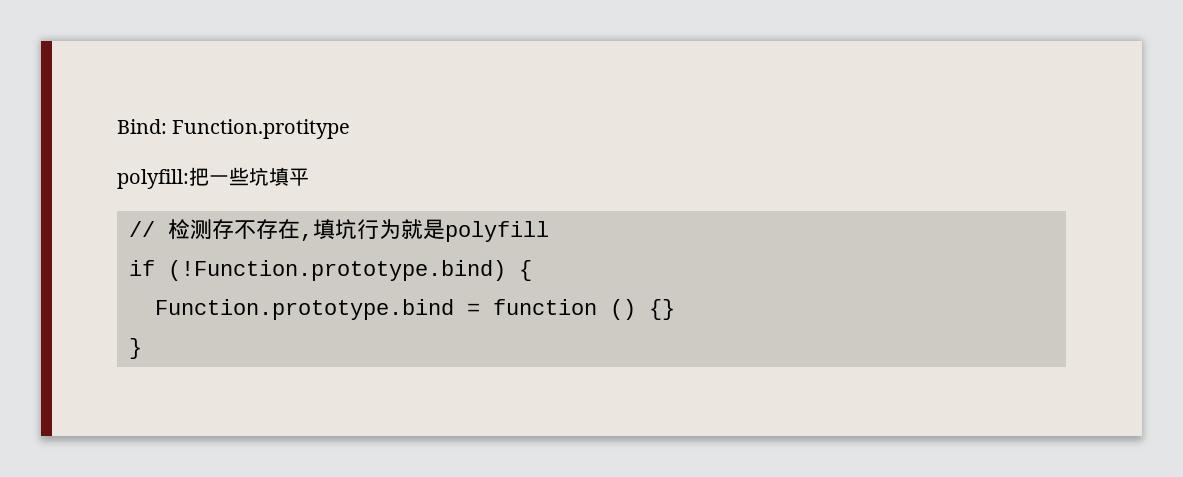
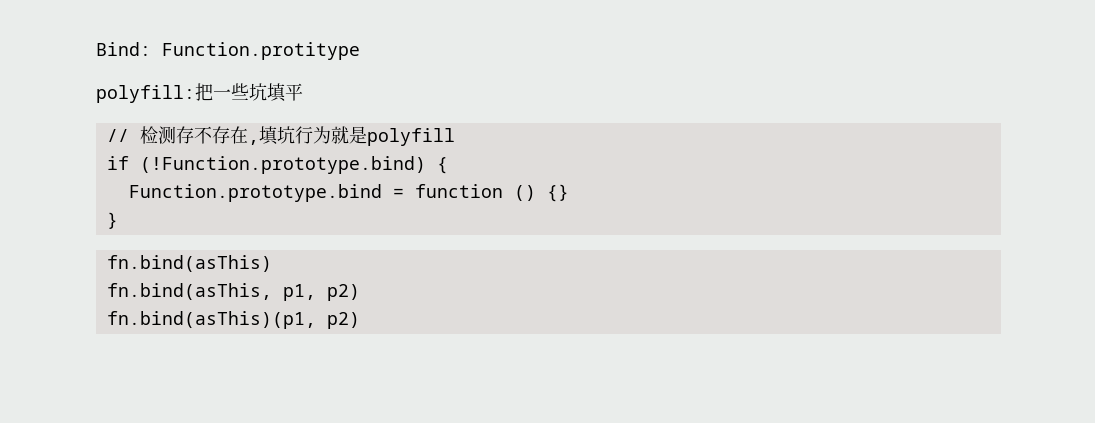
(142, 348) none -> [106,255,272,272] [106,283,360,301] [106,311,360,329] // fn.bind(asThis) // fn.bind(asThis, p1, p2) // fn.bind(asThis)(p1, p2)

